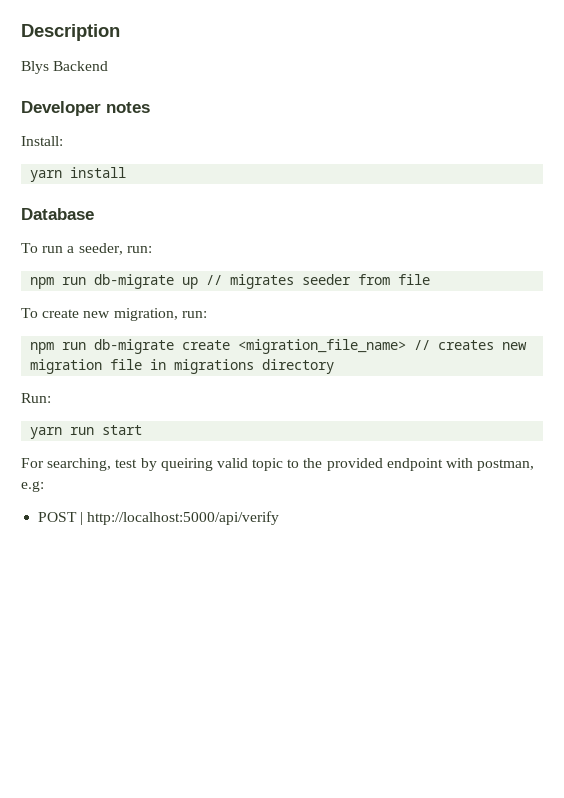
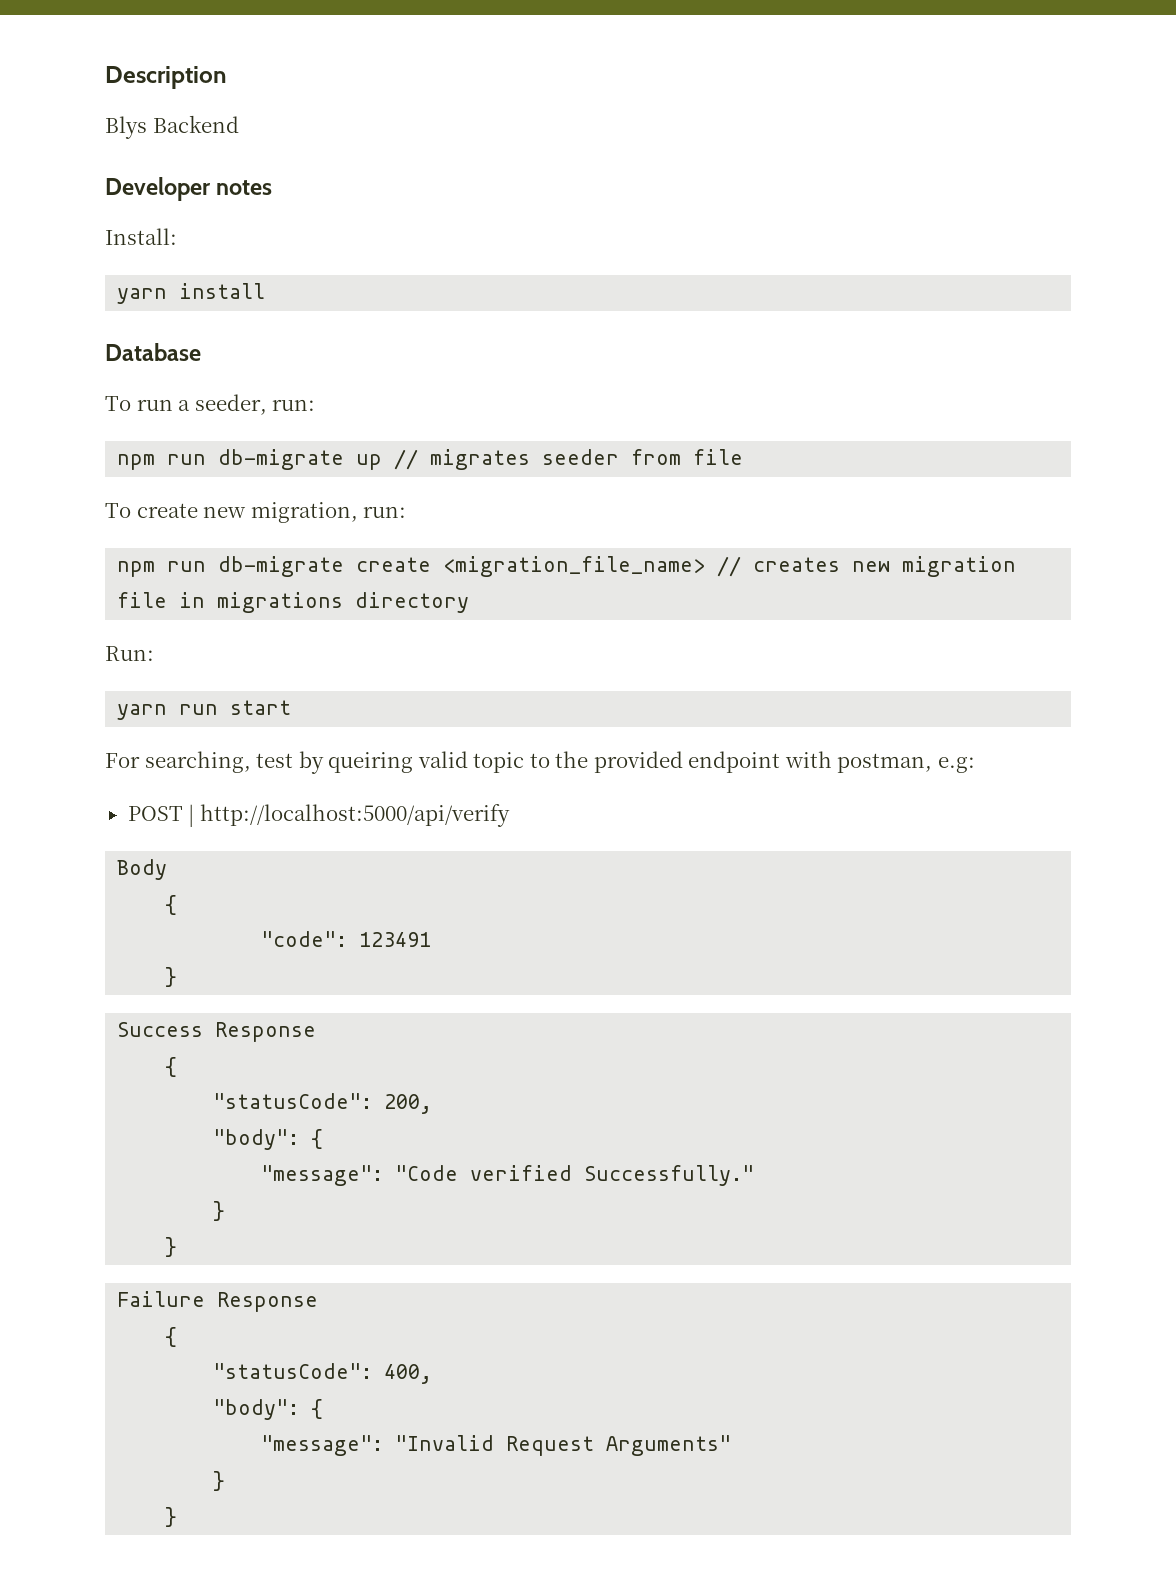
(280, 518) none -> [117,859,168,880] [165,895,178,915] [261,931,432,947] [165,967,178,987] [117,1022,317,1042] [165,1057,178,1077] [213,1093,433,1114] [213,1129,324,1150] [261,1165,755,1186] [213,1201,226,1221] [165,1237,178,1257] [117,1291,319,1312] [165,1327,178,1347] [213,1363,433,1384] [213,1399,324,1420] [261,1435,732,1456] [213,1471,226,1491] [165,1507,178,1527] // Body // { // "code": 123491 // } // Success Response // { // "statusCode": 200, // "body": { // "message": "Code verified Successfully." // } // } // Failure Response // { // "statusCode": 400, // "body": { // "message": "Invalid Request Arguments" // } // }

